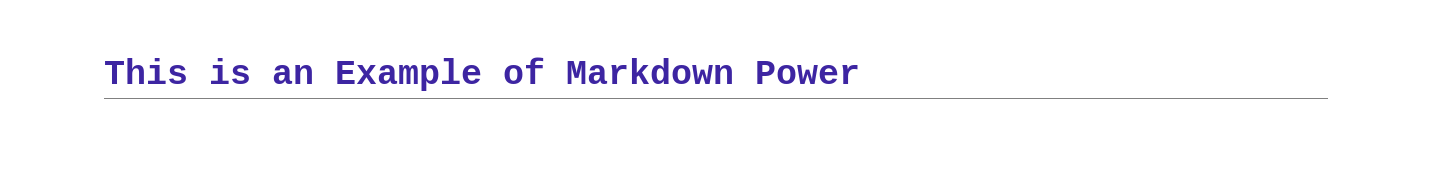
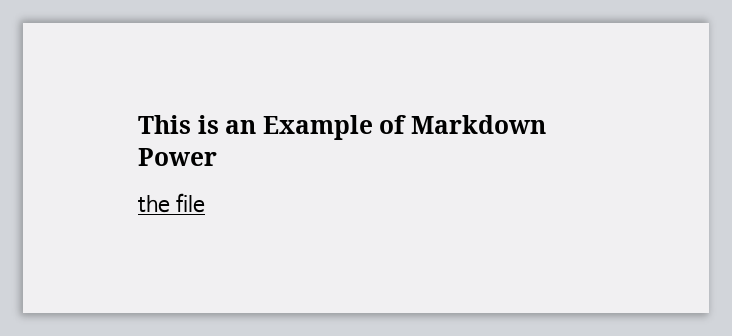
(860, 72) none -> [138,193,205,213] // the file

